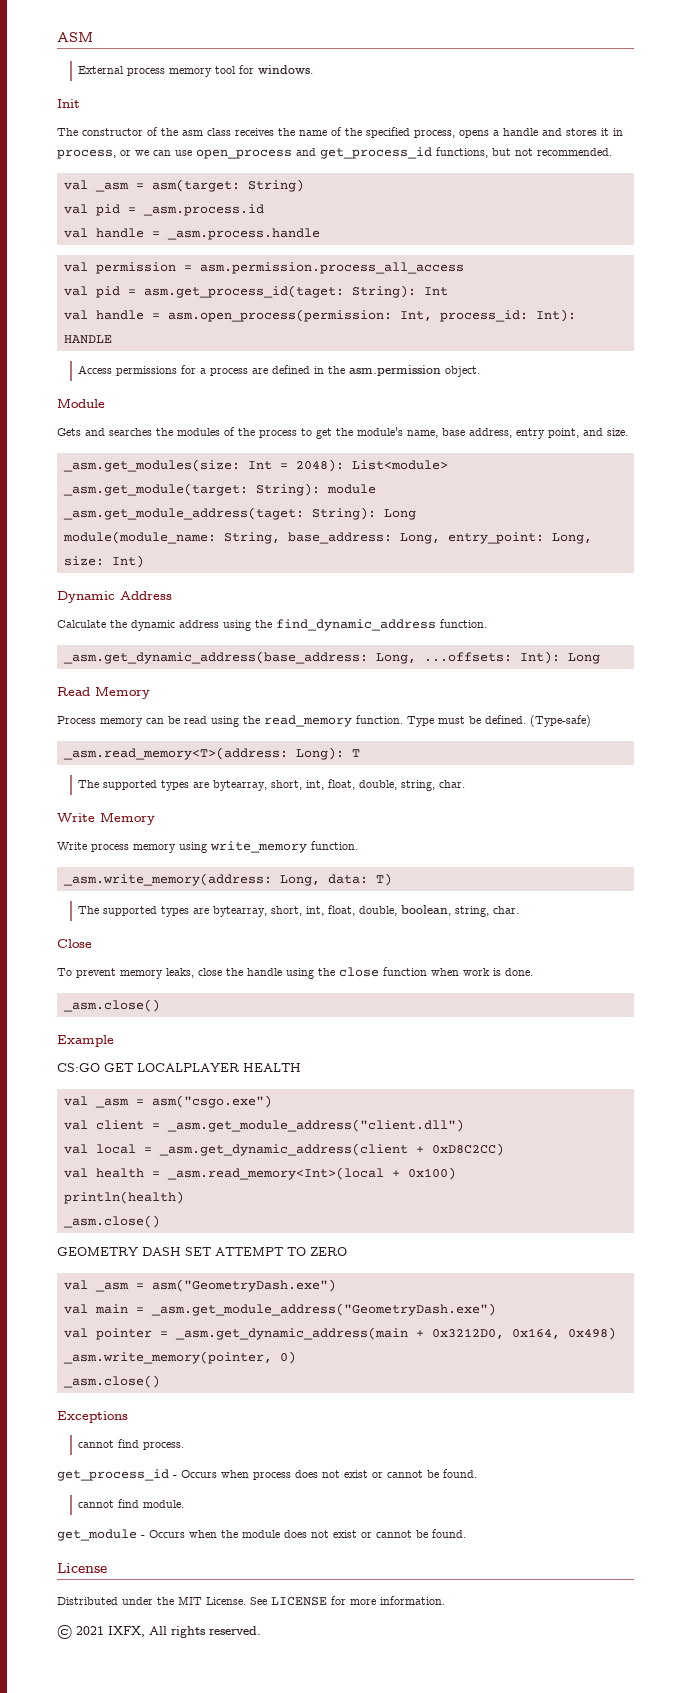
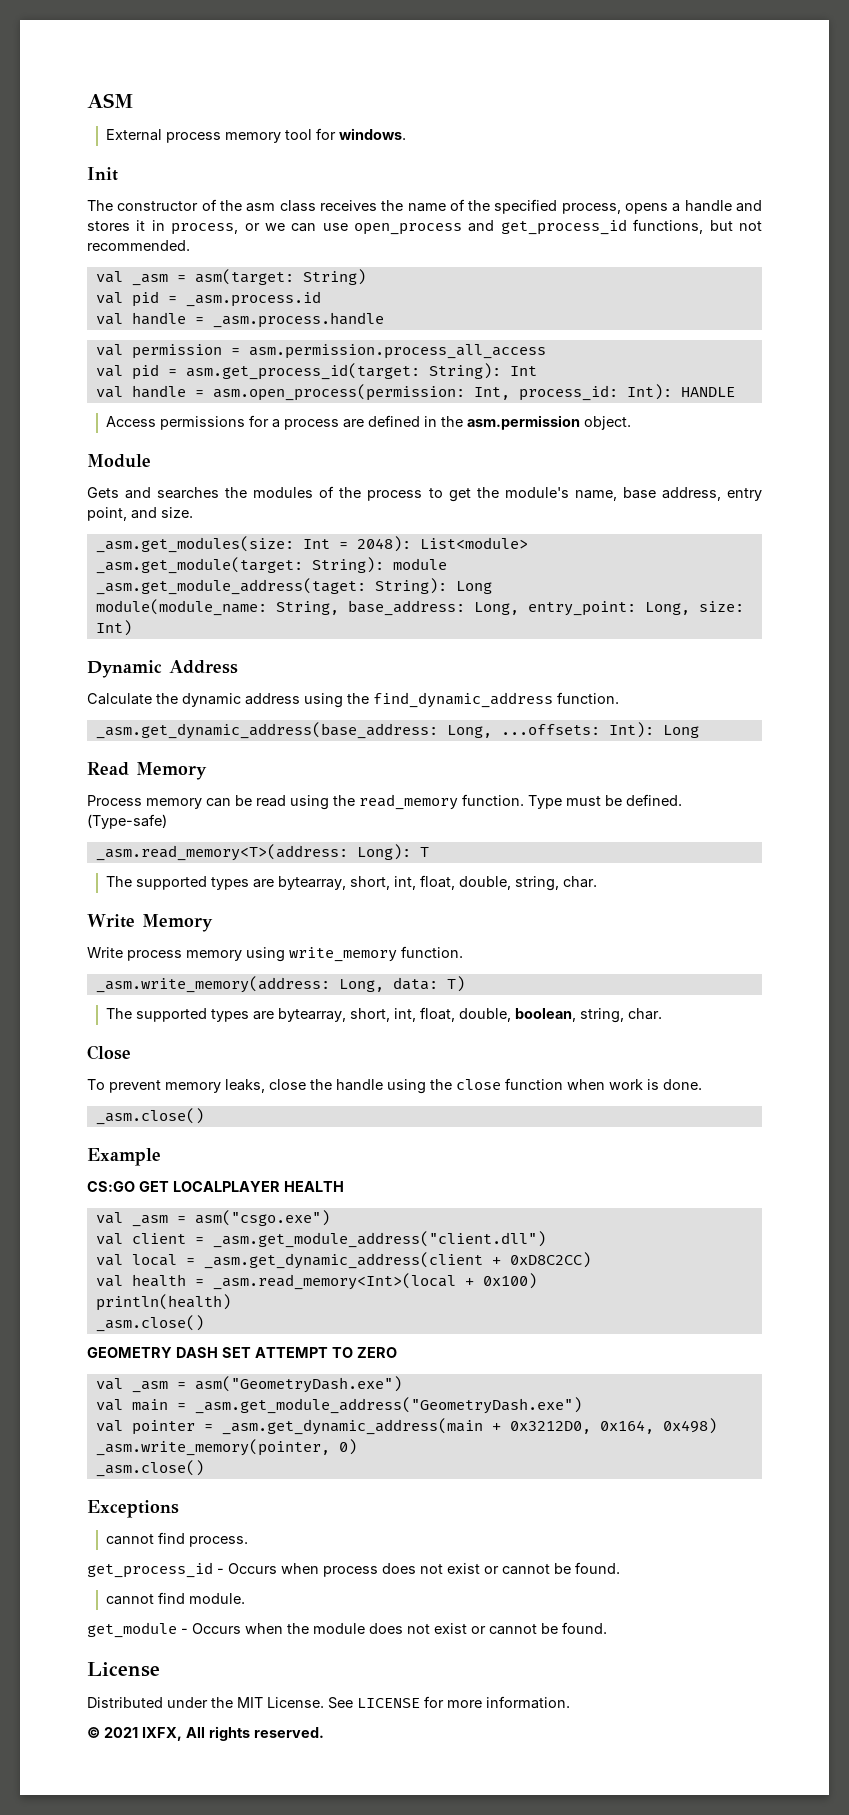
[143,285,344,298] asm.get_process_id(taget: -> [185,363,420,380] asm.get_process_id(target:

